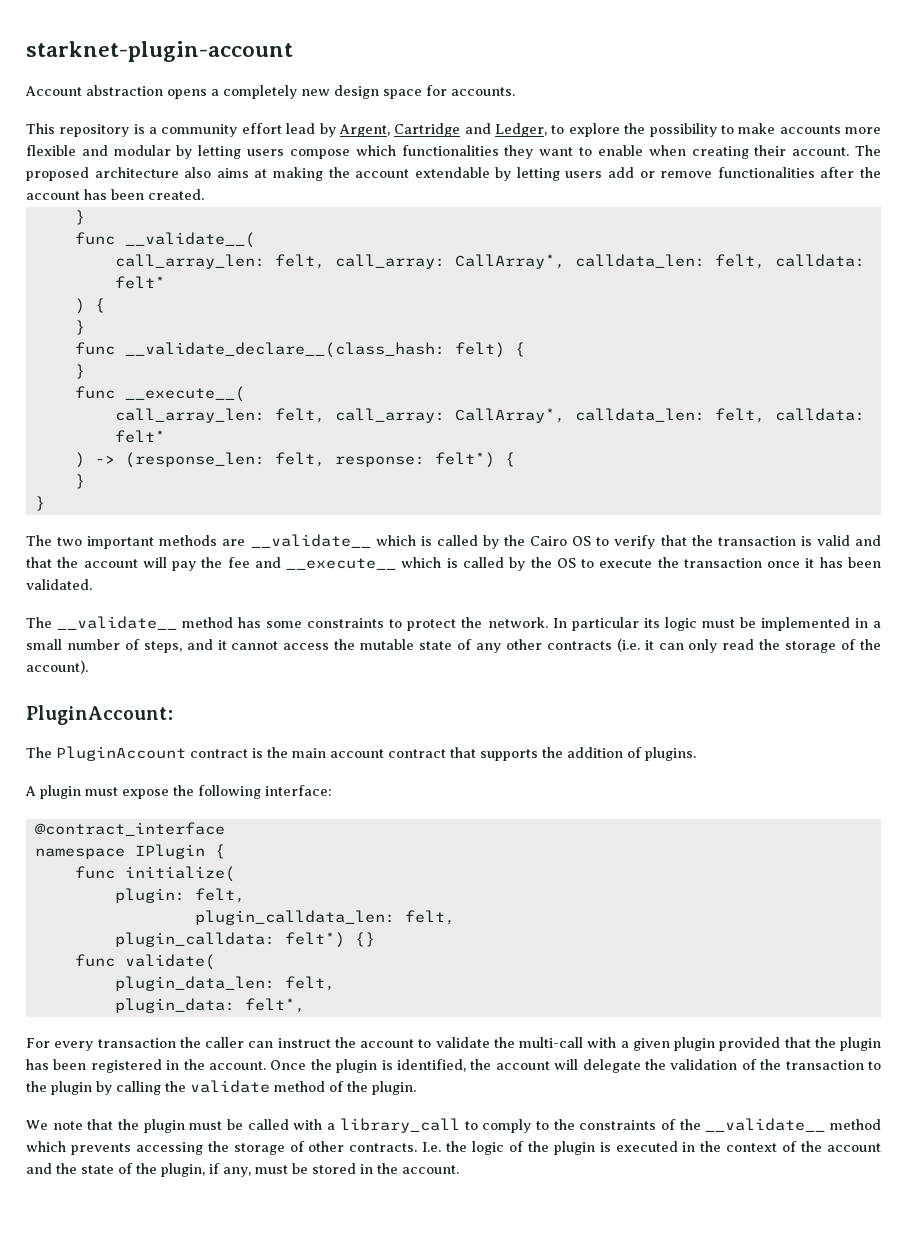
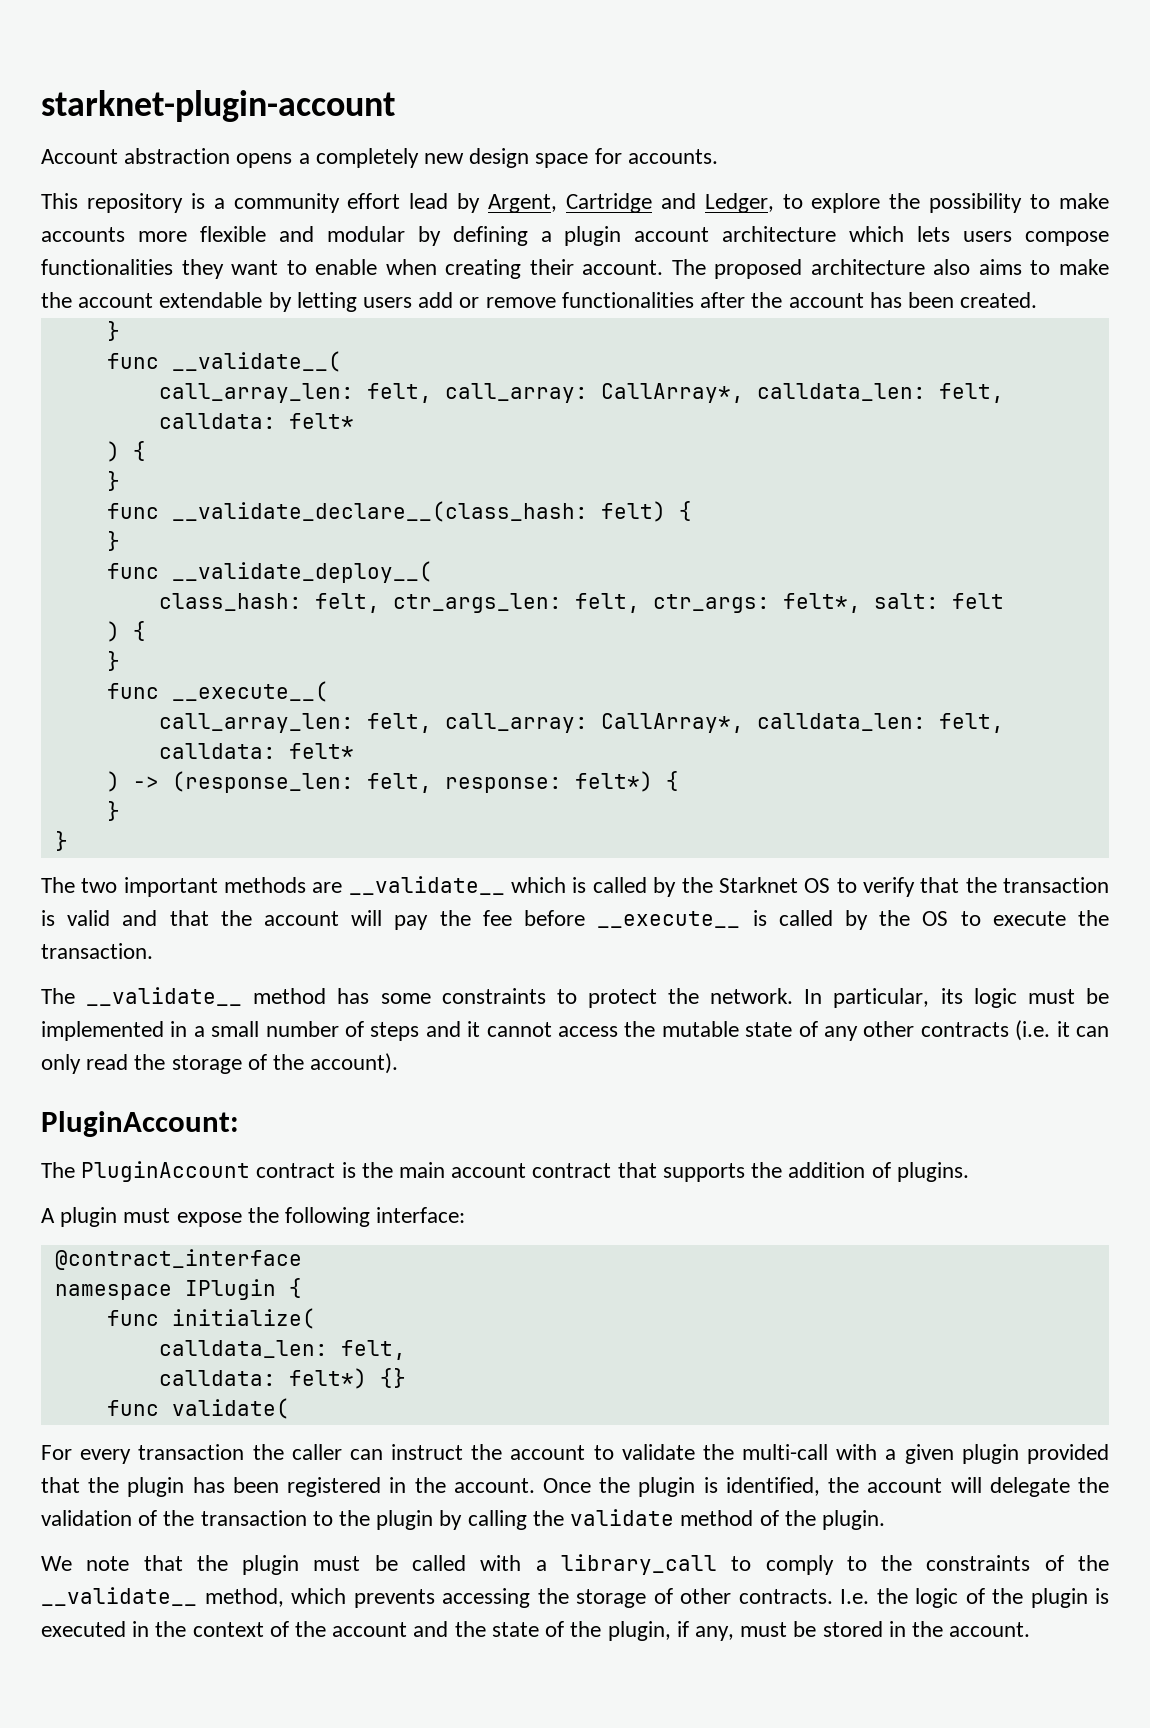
[198,145,242,159] letting -> [452,226,951,246] defining a plugin account architecture which lets
[355,145,396,156] which -> (1109, 238) none
[254,167,323,181] at making -> [1030,259,1109,275] to make
(85, 371) none -> [106,561,432,583] [158,593,1004,613] [106,621,146,642] [106,651,120,671] // func __validate_deploy__( // class_hash: felt, ctr_args_len: felt, ctr_args: felt*, salt: felt // ) { // }
[530,536,568,546] Cairo -> [718,877,798,893] Starknet
[254,557,442,570] and __execute__ which -> [524,910,741,928] before __execute__
[683,557,881,568] [26,579,92,590] transaction once it has been validated. -> [41,943,153,959] transaction.
[571,617,639,631] particular -> [833,988,930,1008] particular,
[143,641,182,653] steps, -> [370,1022,420,1041] steps
[114,888,245,903] [194,910,455,925] [114,932,275,947] plugin: felt, // plugin_calldata_len: felt, // plugin_calldata: -> [158,1340,406,1360] [158,1370,276,1386] calldata_len: felt, // calldata:
[114,976,335,991] [114,998,305,1013] // plugin_data_len: felt, // plugin_data: felt*, -> (289, 1408) none
[830,1119,882,1130] method -> [204,1588,284,1607] method,

